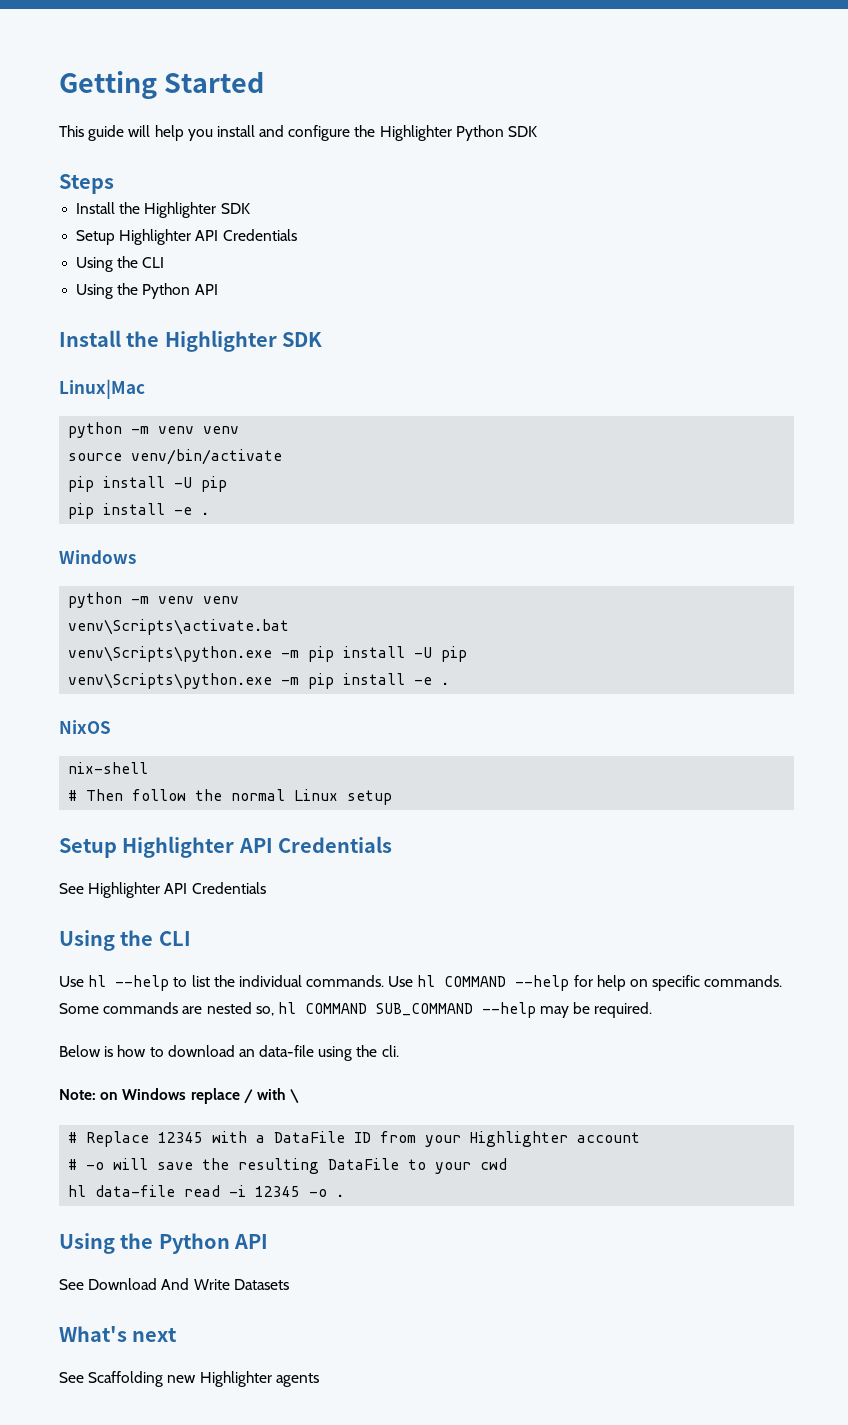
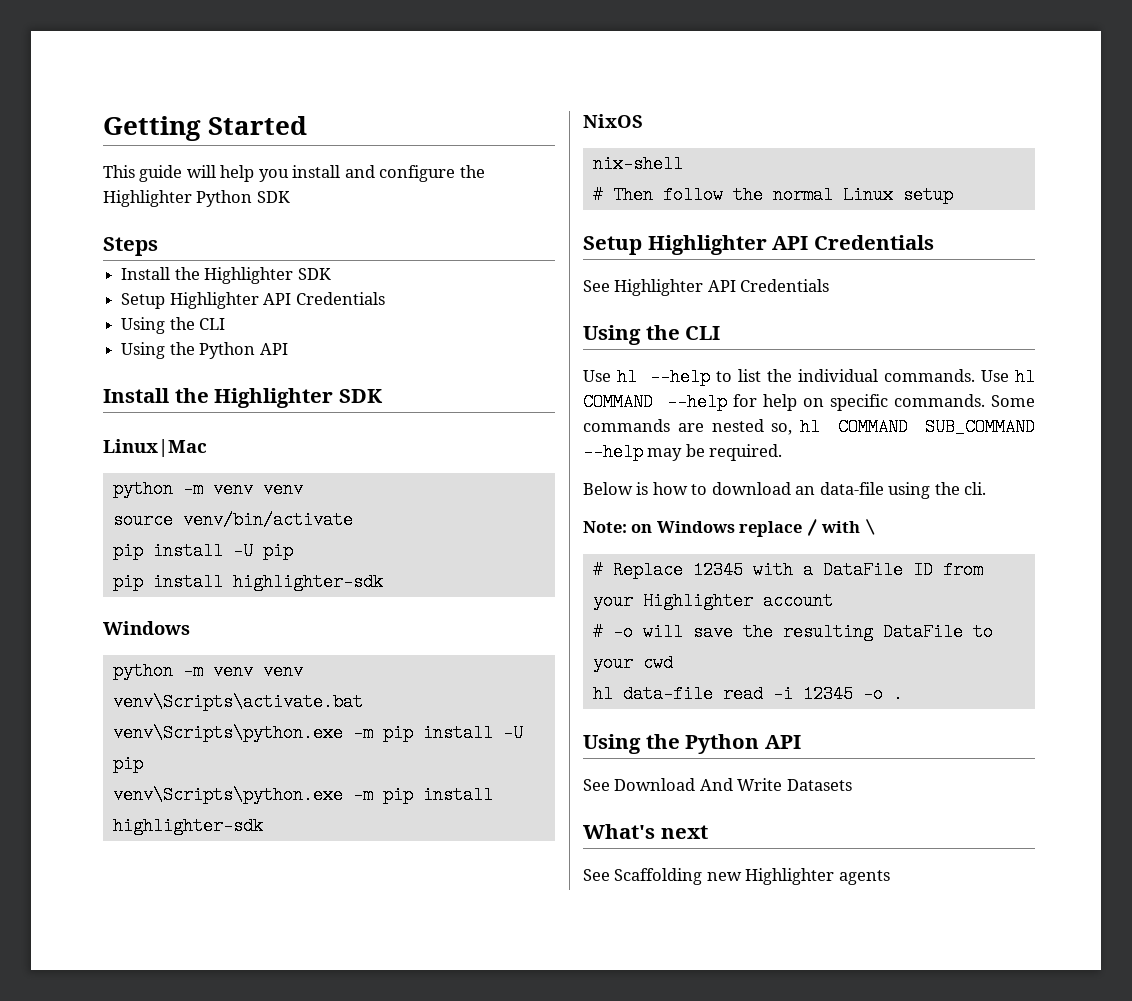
[174,507,210,515] -e . -> [232,573,383,591] highlighter-sdk
[414,677,450,685] -e . -> [112,817,263,835] highlighter-sdk

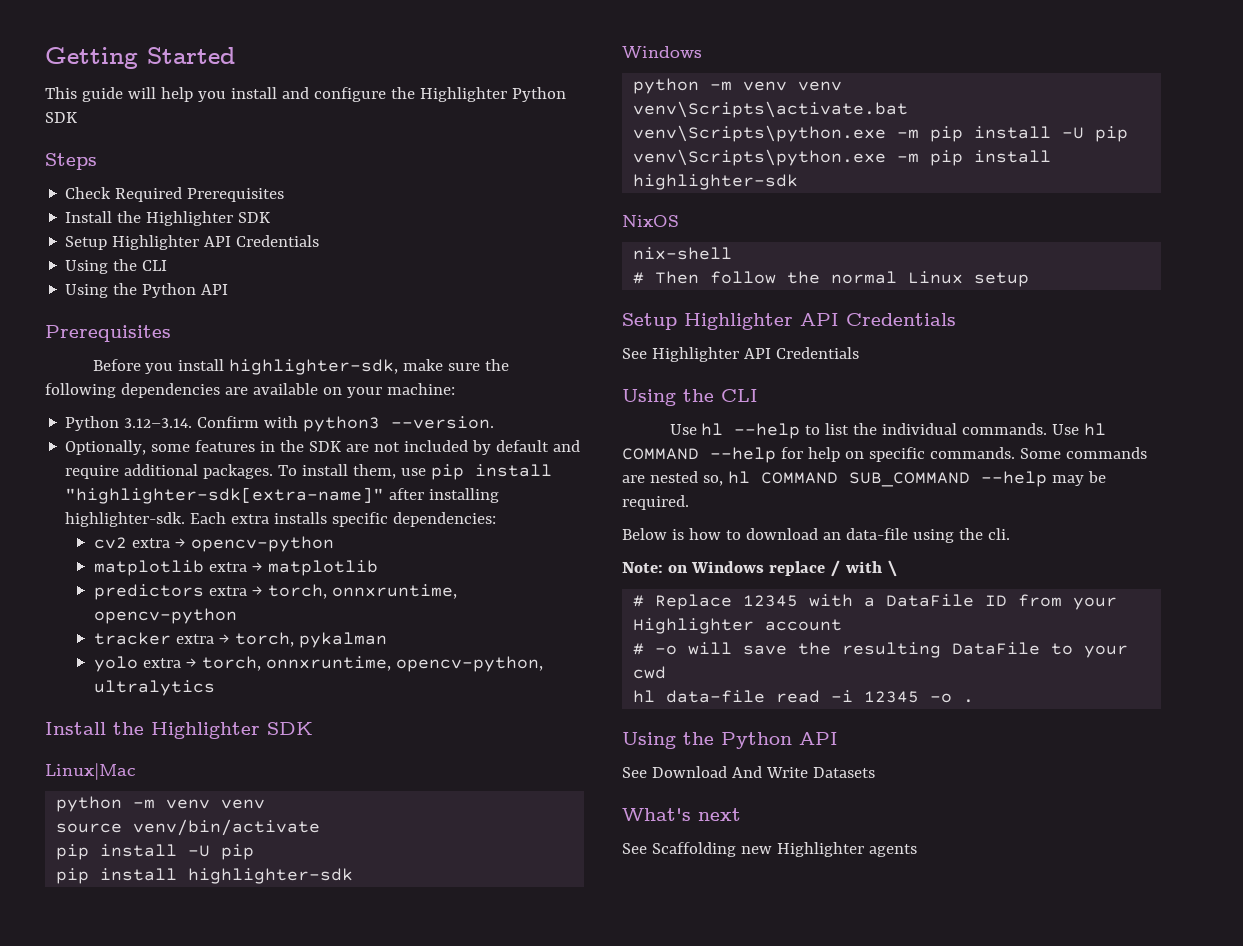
(158, 246) none -> [65,187,285,202] // Check Required Prerequisites
(288, 349) none -> [45,325,171,342] [92,359,510,375] [45,383,455,398] [65,416,495,432] [65,440,581,455] [65,464,553,480] [65,487,500,504] [65,512,497,527] [94,536,335,552] [94,560,379,576] [94,584,458,600] [94,608,238,624] [94,632,388,648] [94,656,544,672] [94,680,216,696] // Prerequisites // Before you install highlighter-sdk, make sure the following dependencies are available on your machine: // Python 3.12–3.14. Confirm with python3 --version. // Optionally, some features in the SDK are not included by default and require additional packages. To install them, use pip install "highlighter-sdk[extra-name]" after installing highlighter-sdk. Each extra installs specific dependencies: // cv2 extra → opencv-python // matplotlib extra → matplotlib // predictors extra → torch, onnxruntime, opencv-python // tracker extra → torch, pykalman // yolo extra → torch, onnxruntime, opencv-python, ultralytics

